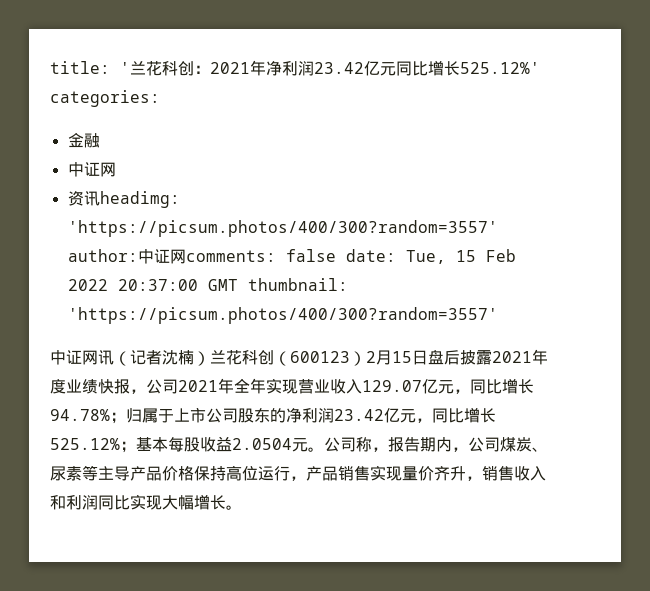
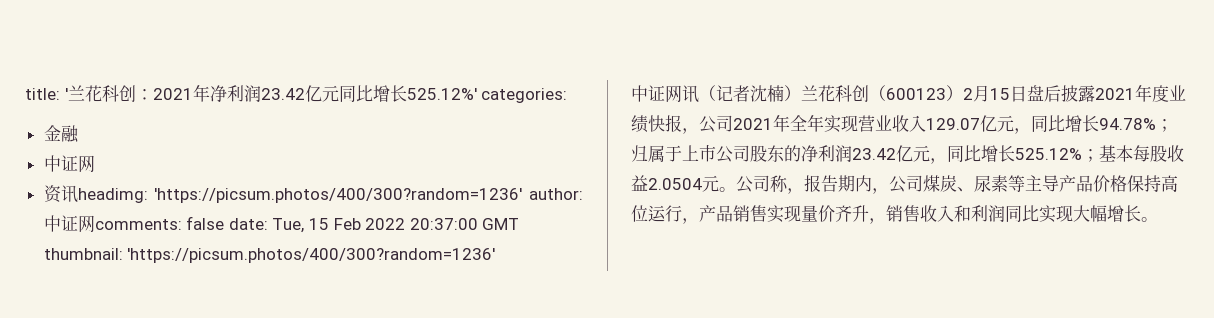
[67,220,498,237] 'https://picsum.photos/400/300?random=3557' -> [154,188,523,203] 'https://picsum.photos/400/300?random=1236'
[67,307,498,324] 'https://picsum.photos/400/300?random=3557' -> [127,248,496,263] 'https://picsum.photos/400/300?random=1236'

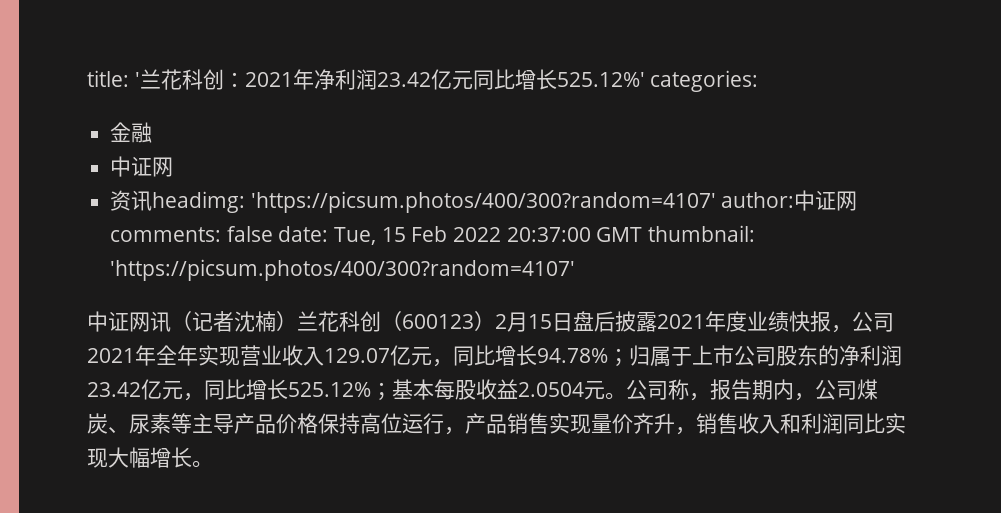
[154,188,523,203] 'https://picsum.photos/400/300?random=1236' -> [250,191,716,213] 'https://picsum.photos/400/300?random=4107'
[127,248,496,263] 'https://picsum.photos/400/300?random=1236' -> [110,259,576,281] 'https://picsum.photos/400/300?random=4107'

